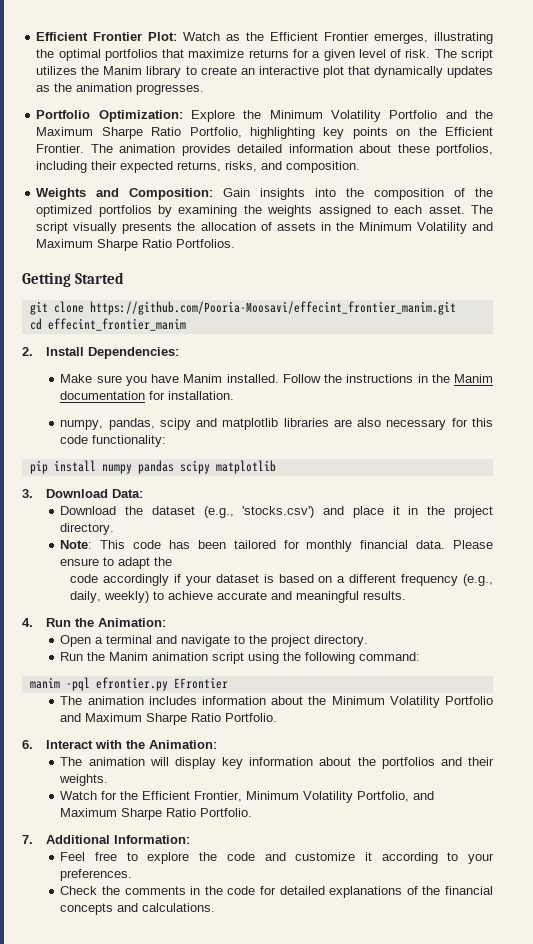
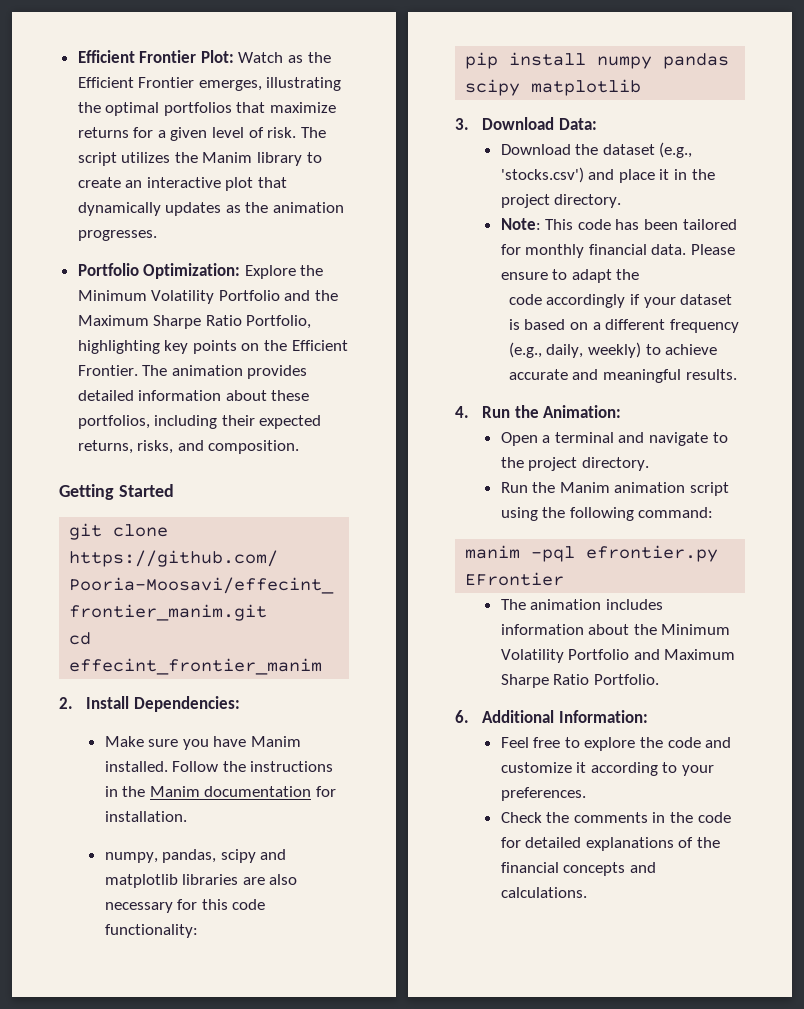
[36,188,493,200] [36,205,494,217] [36,222,493,234] [36,239,236,251] // Weights and Composition: Gain insights into the composition of the optimized portfolios by examining the weights assigned to each asset. The script visually presents the allocation of assets in the Minimum Volatility and Maximum Sharpe Ratio Portfolios. -> (300, 447) none
[46,740,218,749] [60,757,494,769] [59,774,109,786] [60,791,435,803] [60,808,253,820] [22,835,33,844] Interact with the Animation: // The animation will display key information about the portfolios and their weights. // Watch for the Efficient Frontier, Minimum Volatility Portfolio, and Maximum Sharpe Ratio Portfolio. // 7. -> (469, 716) none

